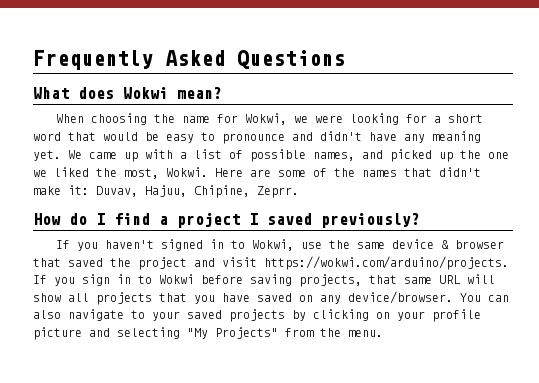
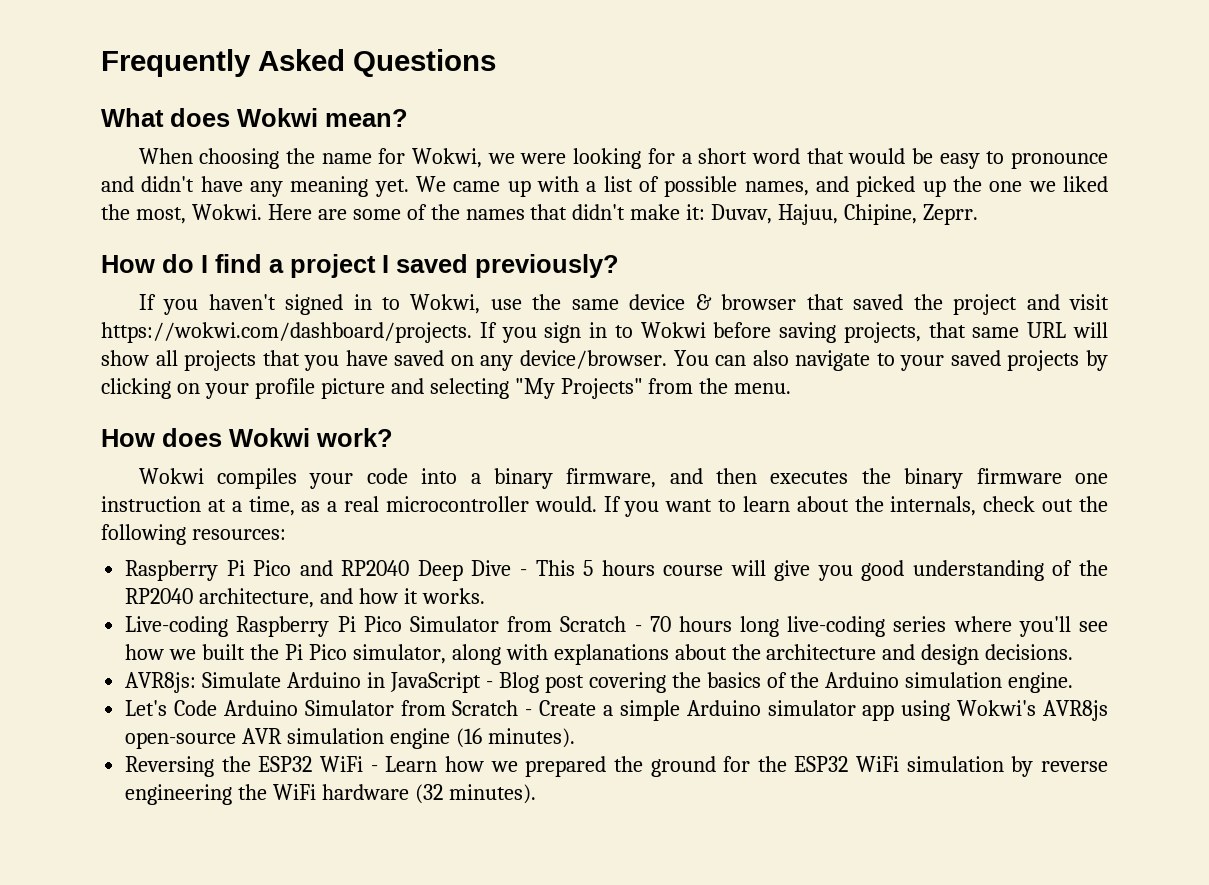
[264,256,509,270] https://wokwi.com/arduino/projects. -> [101,322,472,343] https://wokwi.com/dashboard/projects.
(383, 333) none -> [101,428,393,447] [138,468,1108,489] [101,496,1109,517] [101,524,286,545] [125,560,1109,581] [125,588,485,608] [125,616,1108,637] [125,644,1074,665] [125,672,1074,693] [125,700,1109,721] [125,728,575,749] [125,756,1108,777] [125,784,536,805] // How does Wokwi work? // Wokwi compiles your code into a binary firmware, and then executes the binary firmware one instruction at a time, as a real microcontroller would. If you want to learn about the internals, check out the following resources: // Raspberry Pi Pico and RP2040 Deep Dive - This 5 hours course will give you good understanding of the RP2040 architecture, and how it works. // Live-coding Raspberry Pi Pico Simulator from Scratch - 70 hours long live-coding series where you'll see how we built the Pi Pico simulator, along with explanations about the architecture and design decisions. // AVR8js: Simulate Arduino in JavaScript - Blog post covering the basics of the Arduino simulation engine. // Let's Code Arduino Simulator from Scratch - Create a simple Arduino simulator app using Wokwi's AVR8js open-source AVR simulation engine (16 minutes). // Reversing the ESP32 WiFi - Learn how we prepared the ground for the ESP32 WiFi simulation by reverse engineering the WiFi hardware (32 minutes).

